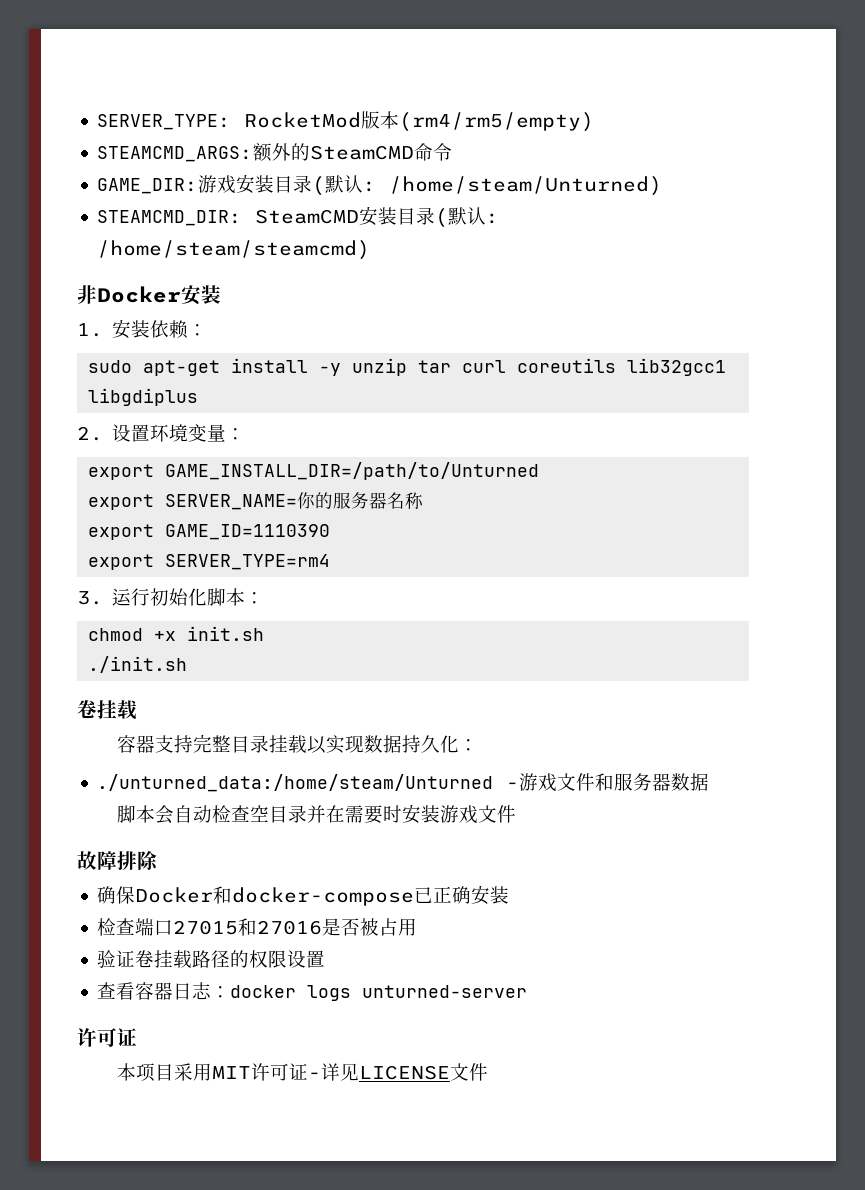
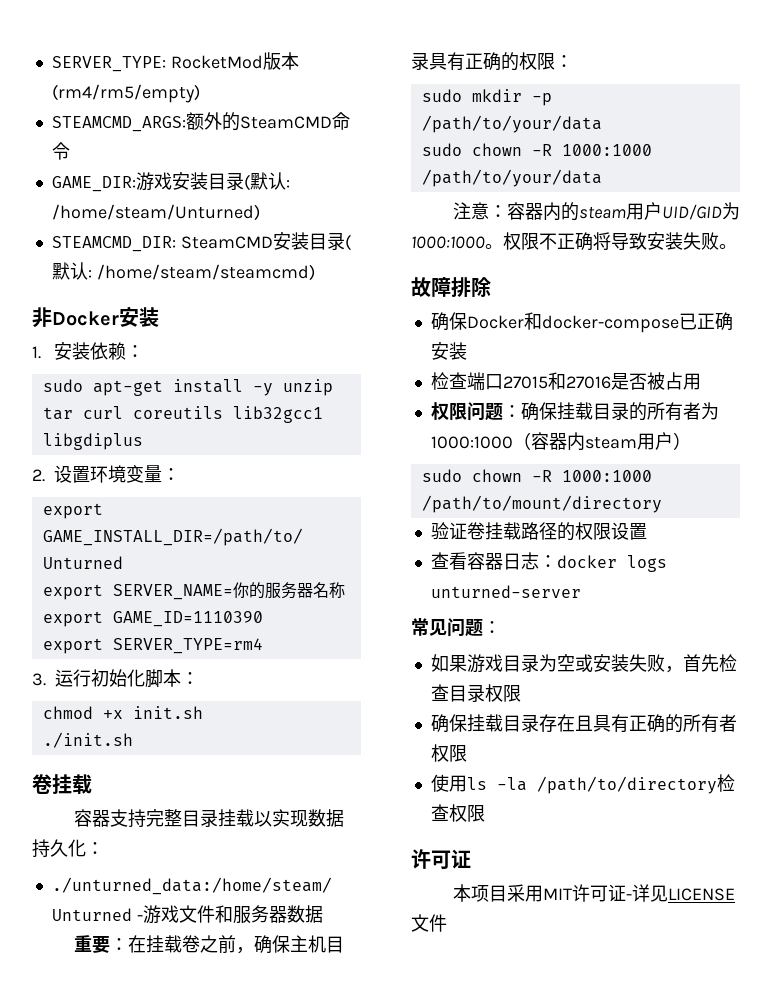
[116,804,516,824] 脚本会自动检查空目录并在需要时安装游戏文件 -> [73,935,344,954] [411,52,573,71] [421,89,552,106] [421,115,602,133] [421,143,652,156] [421,169,602,187] [452,202,740,221] [411,232,737,251] 重要：在挂载卷之前，确保主机目录具有正确的权限： // sudo mkdir -p /path/to/your/data // sudo chown -R 1000:1000 /path/to/your/data // 注意：容器内的steam用户UID/GID为1000:1000。权限不正确将导致安装失败。
(418, 927) none -> [430,402,719,421] [430,432,691,451] [421,469,652,482] [421,495,662,513] // 权限问题：确保挂载目录的所有者为1000:1000（容器内steam用户） // sudo chown -R 1000:1000 /path/to/mount/directory
(528, 991) none -> [411,618,501,637] [430,654,737,673] [430,684,521,702] [430,714,737,733] [430,744,467,762] [430,774,735,794] [430,804,485,822] // 常见问题： // 如果游戏目录为空或安装失败，首先检查目录权限 // 确保挂载目录存在且具有正确的所有者权限 // 使用ls -la /path/to/directory检查权限

